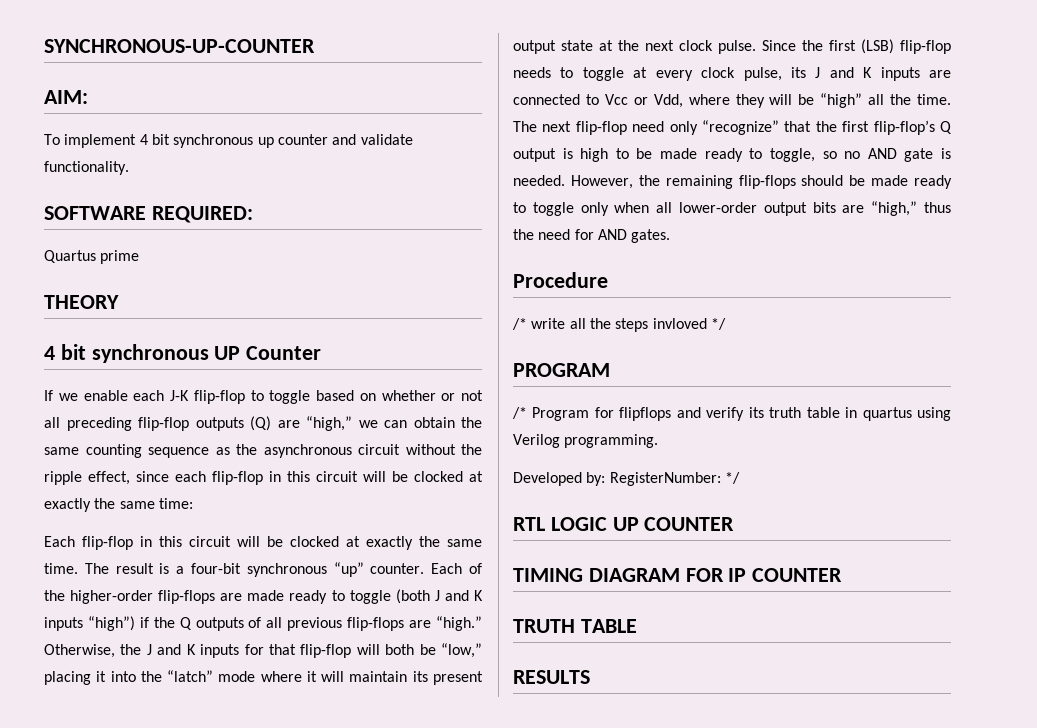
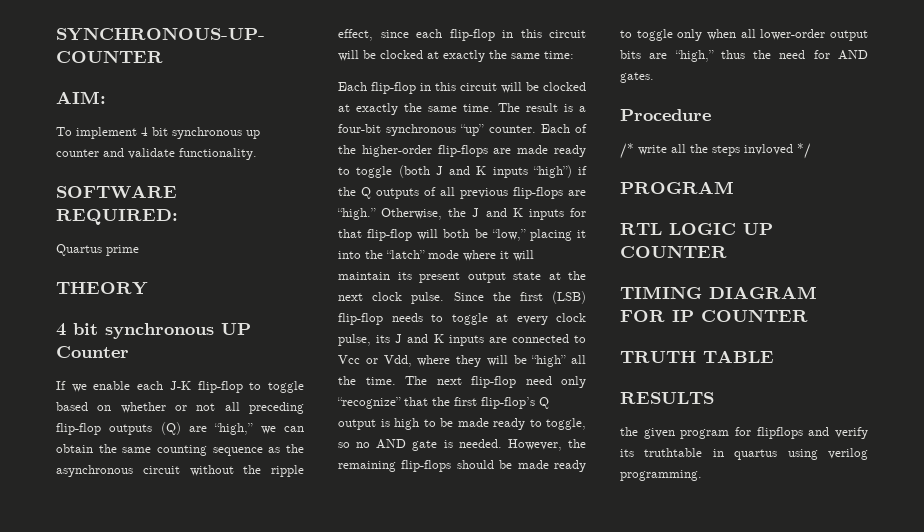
[512,407,951,421] [513,434,659,448] [513,472,740,486] // /* Program for flipflops and verify its truth table in quartus using Verilog programming. // Developed by: RegisterNumber: */ -> (734, 187) none
(590, 677) none -> [620,427,868,439] [620,448,868,460] [620,470,702,481] // the given program for flipflops and verify its truthtable in quartus using verilog programming.

